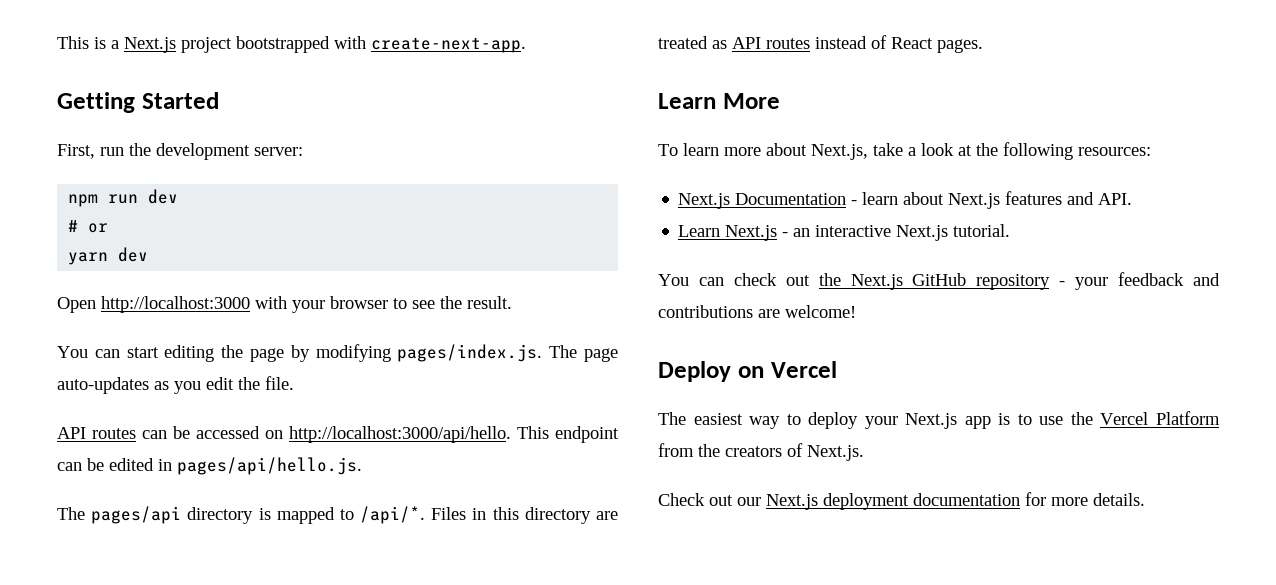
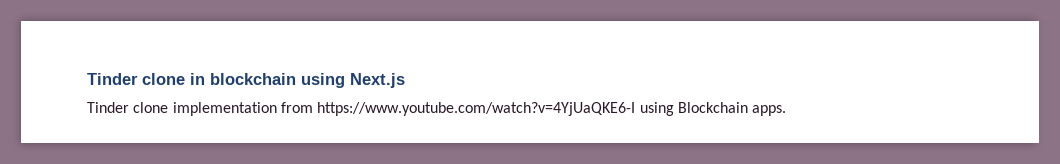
[57,36,526,53] [57,92,219,113] [57,143,303,160] [68,189,179,207] [68,220,109,233] [68,247,149,265] [57,296,512,313] [57,344,618,362] [57,376,294,394] [57,426,619,443] [57,457,362,475] [57,506,618,524] [658,35,983,53] [658,93,780,109] [658,142,1151,160] [678,191,1133,209] [678,224,1011,241] [658,272,1220,290] [658,305,856,318] [658,361,837,382] [658,411,1220,429] [658,443,864,461] [658,492,1145,510] This is a Next.js project bootstrapped with create-next-app. // Getting Started // First, run the development server: // npm run dev // # or // yarn dev // Open http://localhost:3000 with your browser to see the result. // You can start editing the page by modifying pages/index.js. The page auto-updates as you edit the file. // API routes can be accessed on http://localhost:3000/api/hello. This endpoint can be edited in pages/api/hello.js. // The pages/api directory is mapped to /api/*. Files in this directory are treated as API routes instead of React pages. // Learn More // To learn more about Next.js, take a look at the following resources: // Next.js Documentation - learn about Next.js features and API. // Learn Next.js - an interactive Next.js tutorial. // You can check out the Next.js GitHub repository - your feedback and contributions are welcome! // Deploy on Vercel // The easiest way to deploy your Next.js app is to use the Vercel Platform from the creators of Next.js. // Check out our Next.js deployment documentation for more details. -> [87,73,405,88] [87,102,787,116] Tinder clone in blockchain using Next.js // Tinder clone implementation from https://www.youtube.com/watch?v=4YjUaQKE6-I using Blockchain apps.

